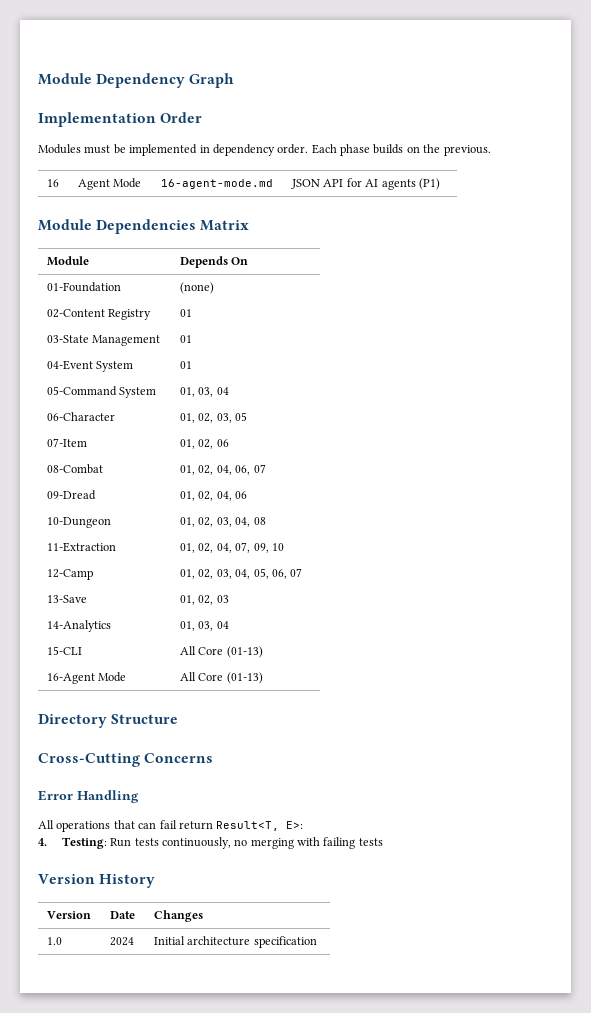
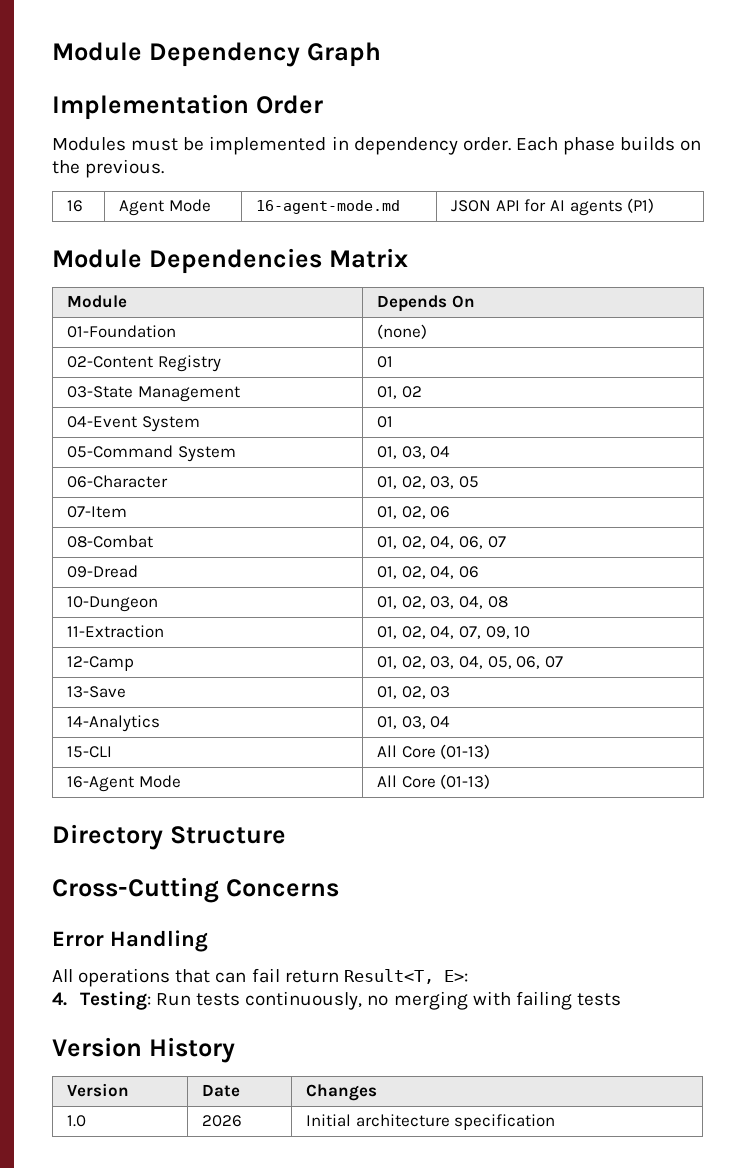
[180,335,193,343] 01 -> [377,386,422,399] 01, 02
[110,937,135,946] 2024 -> [202,1115,243,1127] 2026

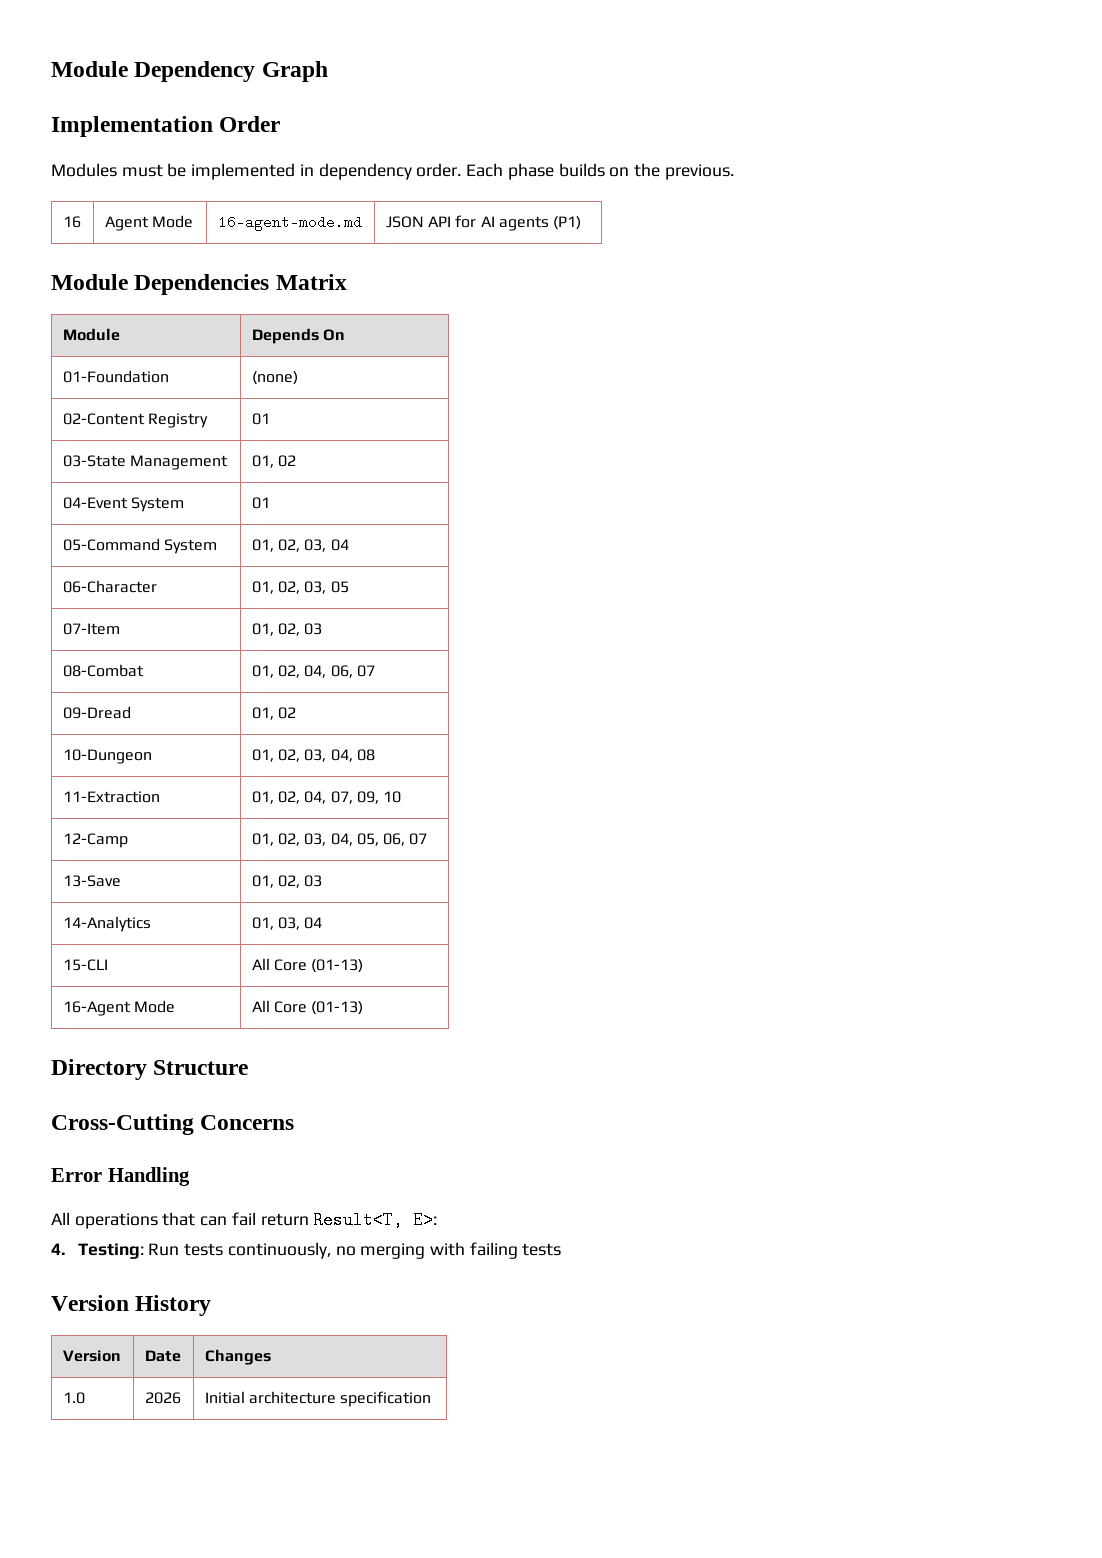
(398, 452) none -> [277,539,300,552] 02,
[430,506,451,518] 06 -> [304,623,323,635] 03
[401,566,479,579] 02, 04, 06 -> [277,707,296,719] 02

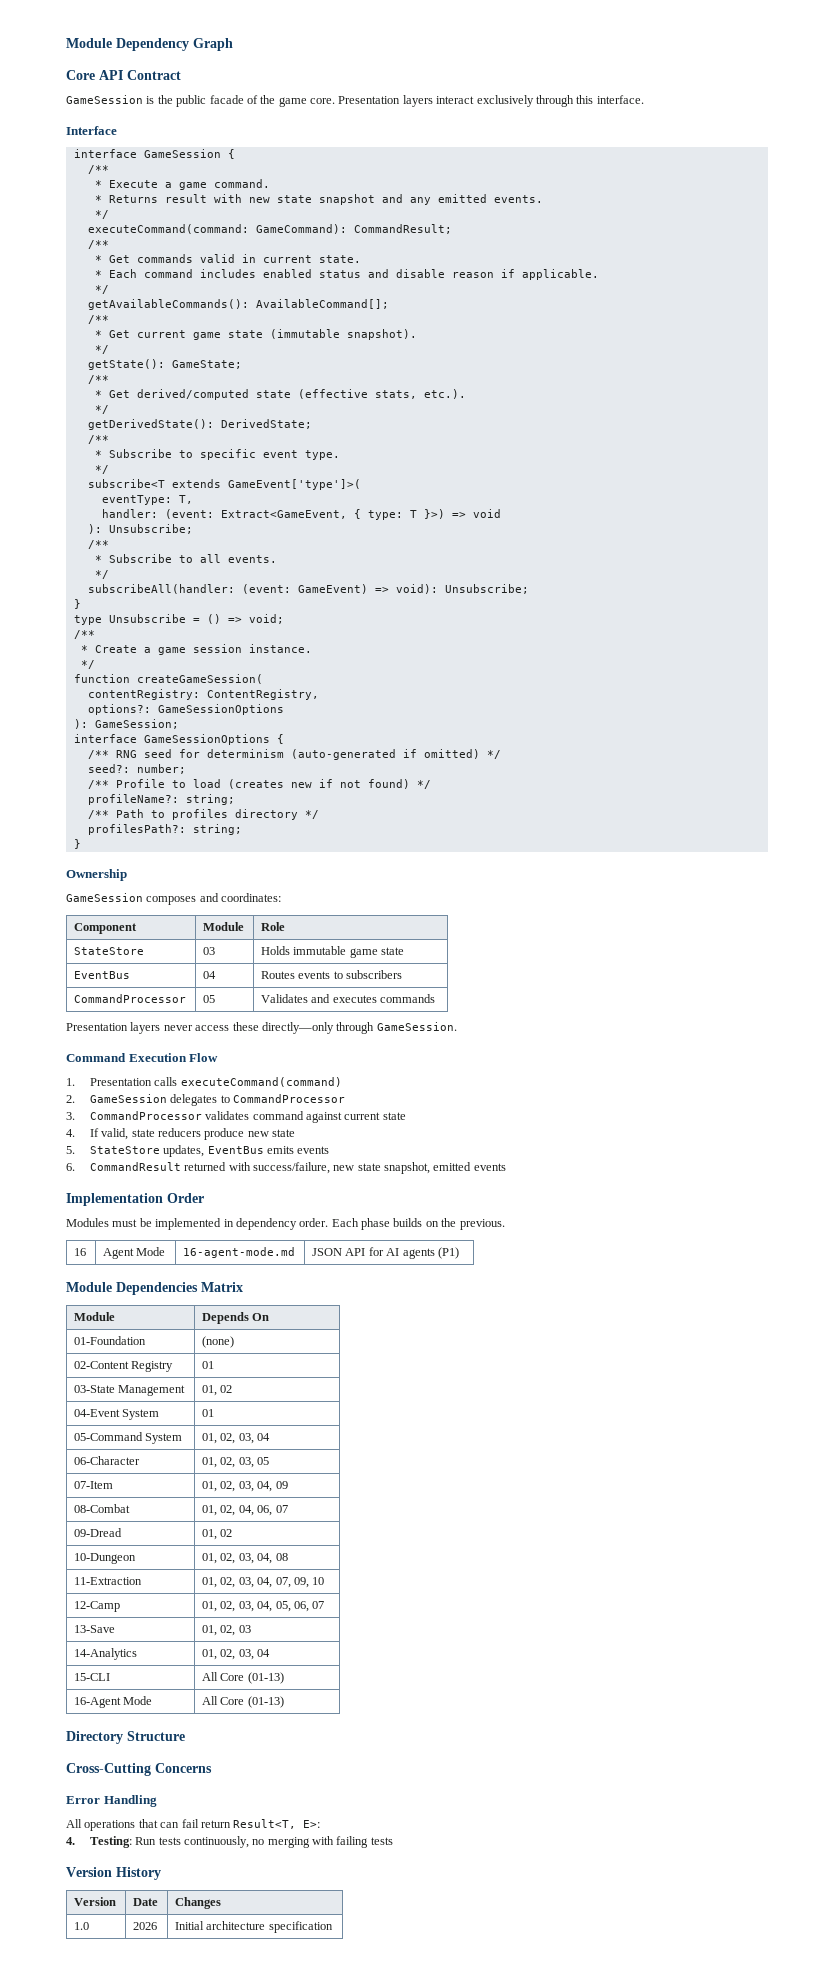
(328, 71) none -> [66,70,181,80] [66,95,644,107] [66,126,117,135] [73,149,235,159] [87,165,109,174] [94,179,270,190] [94,194,543,205] [94,210,109,219] [87,224,452,234] [87,240,109,249] [94,254,361,263] [94,269,599,280] [94,285,109,294] [87,299,389,310] [87,315,109,324] [94,329,417,340] [94,345,109,354] [87,359,242,370] [87,375,109,384] [94,389,466,400] [94,405,109,414] [87,419,312,430] [87,435,109,444] [94,449,340,460] [94,465,109,474] [87,479,361,490] [101,495,193,505] [101,509,501,520] [87,524,193,534] [87,540,109,549] [94,554,277,563] [94,570,109,579] [87,584,529,594] [73,599,81,609] [73,614,284,625] [73,630,95,639] [80,644,312,655] [80,660,95,669] [73,674,263,684] [87,689,319,700] [87,704,284,715] [73,719,179,729] [73,734,284,745] [87,749,501,760] [87,764,186,774] [87,779,431,789] [87,794,235,805] [87,809,319,820] [87,824,242,835] [73,839,81,849] [66,869,127,881] [66,893,282,905] [74,923,138,934] [203,922,245,931] [261,922,286,931] [74,947,145,955] [203,947,216,955] [261,946,405,958] [74,971,131,979] [203,971,217,979] [261,970,403,979] [74,994,187,1003] [203,995,216,1003] [261,994,436,1003] [66,1022,457,1034] [66,1053,219,1062] [66,1077,342,1087] [66,1094,345,1106] [66,1111,406,1123] [66,1128,296,1140] [66,1145,330,1157] [66,1162,506,1174] // Core API Contract // GameSession is the public facade of the game core. Presentation layers interact exclusively through this interface. // Interface // interface GameSession { // /** // * Execute a game command. // * Returns result with new state snapshot and any emitted events. // */ // executeCommand(command: GameCommand): CommandResult; // /** // * Get commands valid in current state. // * Each command includes enabled status and disable reason if applicable. // */ // getAvailableCommands(): AvailableCommand[]; // /** // * Get current game state (immutable snapshot). // */ // getState(): GameState; // /** // * Get derived/computed state (effective stats, etc.). // */ // getDerivedState(): DerivedState; // /** // * Subscribe to specific event type. // */ // subscribe<T extends GameEvent['type']>( // eventType: T, // handler: (event: Extract<GameEvent, { type: T }>) => void // ): Unsubscribe; // /** // * Subscribe to all events. // */ // subscribeAll(handler: (event: GameEvent) => void): Unsubscribe; // } // type Unsubscribe = () => void; // /** // * Create a game session instance. // */ // function createGameSession( // contentRegistry: ContentRegistry, // options?: GameSessionOptions // ): GameSession; // interface GameSessionOptions { // /** RNG seed for determinism (auto-generated if omitted) */ // seed?: number; // /** Profile to load (creates new if not found) */ // profileName?: string; // /** Path to profiles directory */ // profilesPath?: string; // } // Ownership // GameSession composes and coordinates: // Component | Module | Role // StateStore | 03 | Holds immutable game state // EventBus | 04 | Routes events to subscribers // CommandProcessor | 05 | Validates and executes commands // Presentation layers never access these directly—only through GameSession. // Command Execution Flow // 1. Presentation calls executeCommand(command) // 2. GameSession delegates to CommandProcessor // 3. CommandProcessor validates command against current state // 4. If valid, state reducers produce new state // 5. StateStore updates, EventBus emits events // 6. CommandResult returned with success/failure, new state snapshot, emitted events
[304,623,323,635] 03 -> [238,1481,288,1492] 03, 04, 09
(300, 797) none -> [238,1577,254,1588] 03,
(274, 923) none -> [220,1649,236,1660] 02,

